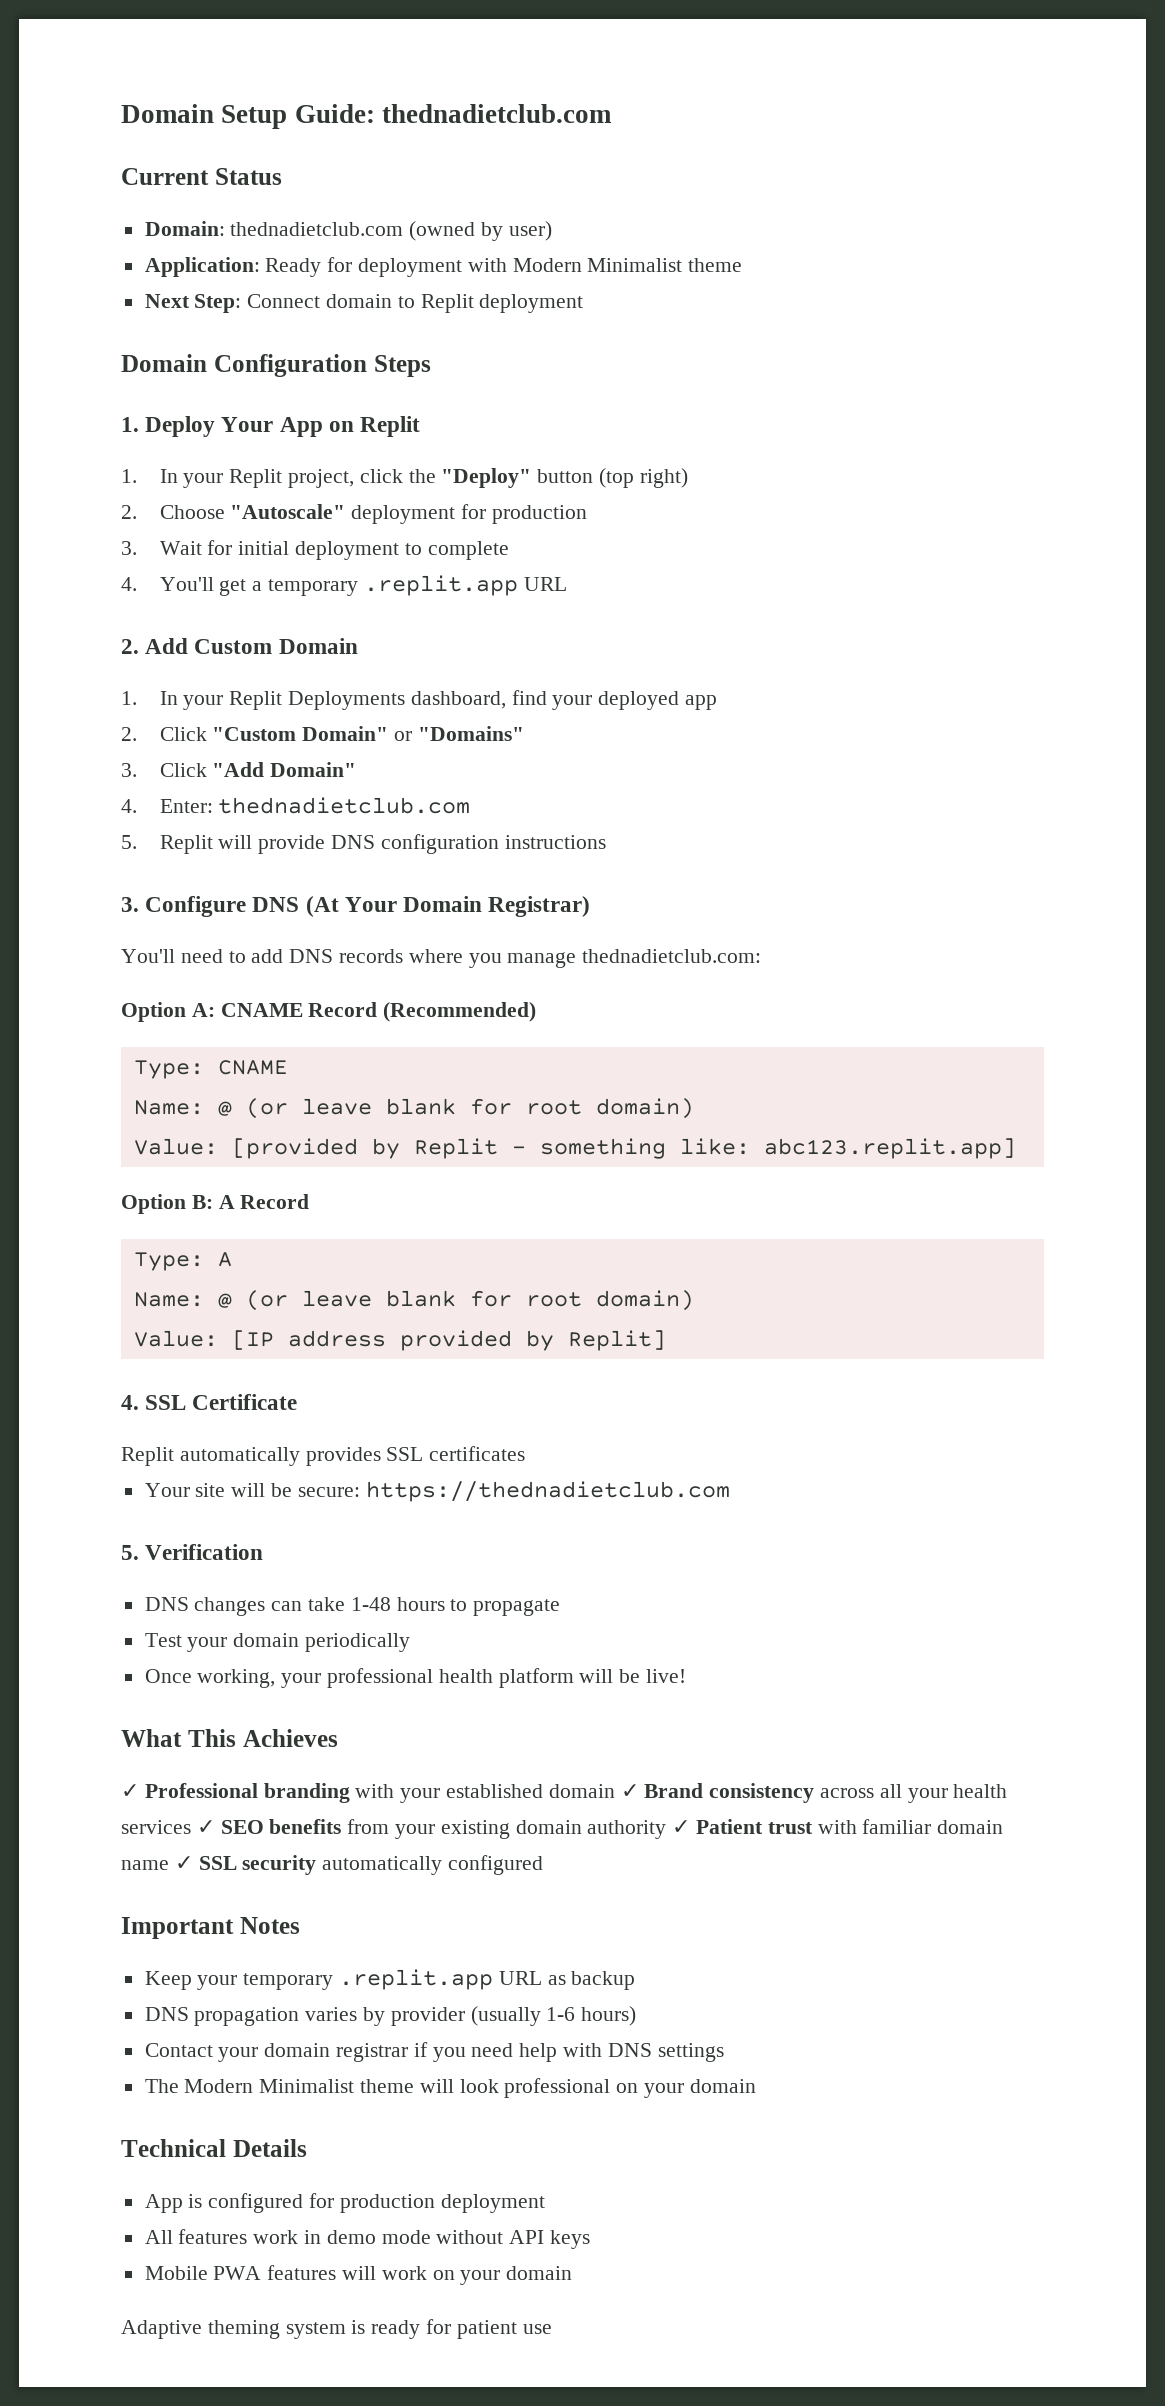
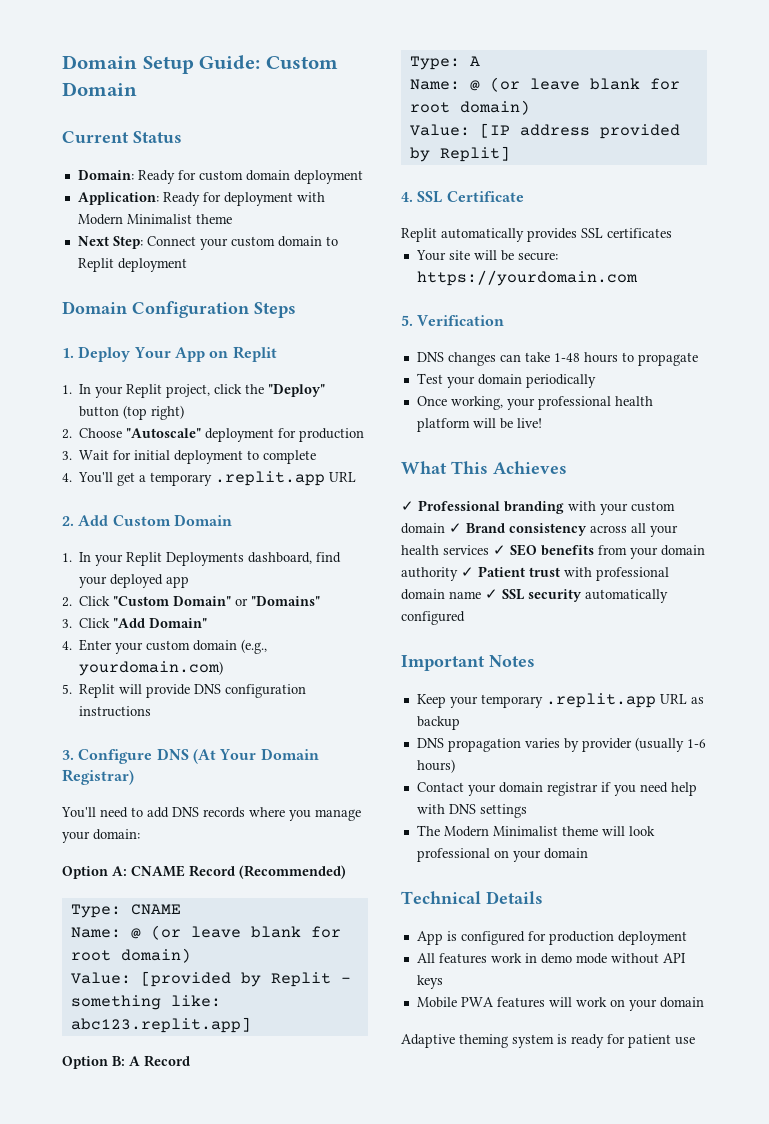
[381,104,612,123] thednadietclub.com -> [265,56,338,69] [62,82,137,96] Custom Domain
[230,221,552,241] thednadietclub.com (owned by user) -> [137,170,363,184] Ready for custom domain deployment
(321, 301) none -> [199,236,275,250] your custom
[159,797,471,814] Enter: thednadietclub.com -> [79,639,268,654] [79,661,224,676] Enter your custom domain (e.g., yourdomain.com)
[582,949,762,963] thednadietclub.com: -> [62,829,140,843] your domain:
[365,1481,730,1502] https://thednadietclub.com -> [416,270,638,286] https://yourdomain.com
[446,1784,544,1798] established -> [631,501,675,512] custom
[440,1820,510,1839] existing -> (658, 553) none
[862,1819,932,1834] familiar -> [596,567,669,581] professional

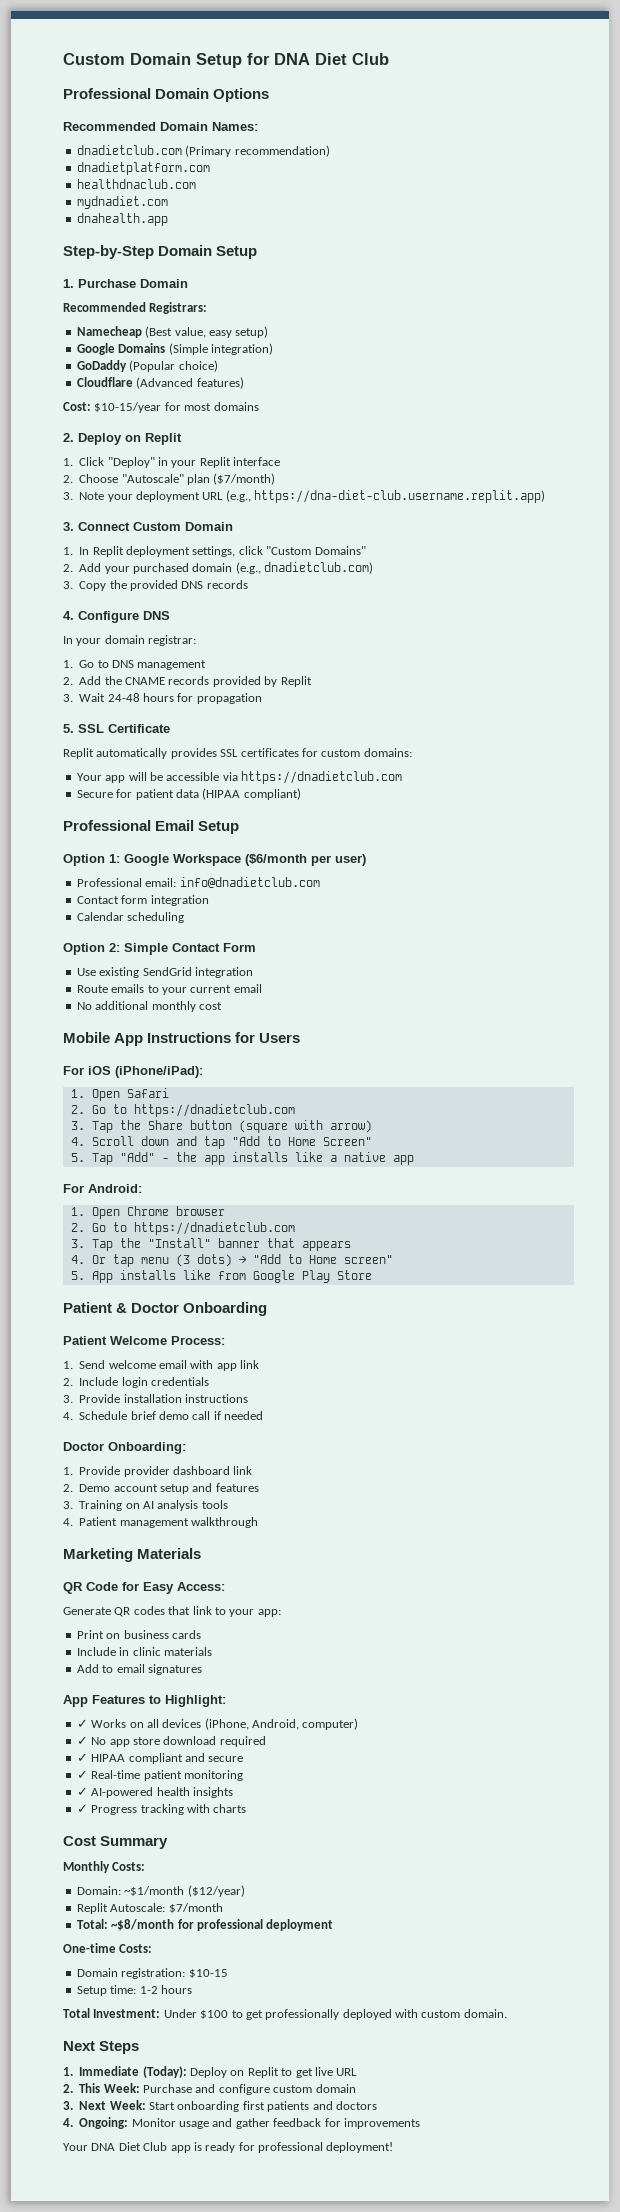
[62,55,338,74] [62,82,137,96] [62,131,182,143] [77,170,363,184] [77,192,325,206] [77,214,232,225] [77,236,338,250] [77,258,187,272] [62,301,296,318] [62,346,277,362] [62,384,326,398] [79,405,185,420] [62,428,365,442] [62,450,317,464] [62,471,357,486] [62,514,232,526] [62,552,342,566] [79,574,190,588] [62,596,321,607] [62,618,208,628] [62,639,268,654] [79,661,224,676] [62,684,307,698] [79,706,152,717] [62,748,319,764] [62,769,134,785] [61,807,361,821] [62,829,140,843] [62,865,346,879] [70,904,181,918] [70,925,341,940] [70,948,191,963] [70,971,351,987] [70,995,221,1010] [70,1017,251,1033] [62,1055,190,1069] [409,56,480,70] [409,77,680,92] [409,100,530,115] [409,123,680,139] [409,146,510,162] [401,192,413,202] Domain Setup Guide: Custom Domain // Current Status // Domain: Ready for custom domain deployment // Application: Ready for deployment with Modern Minimalist theme // Next Step: Connect your custom domain to Replit deployment // Domain Configuration Steps // 1. Deploy Your App on Replit // 1. In your Replit project, click the "Deploy" button (top right) // 2. Choose "Autoscale" deployment for production // 3. Wait for initial deployment to complete // 4. You'll get a temporary .replit.app URL // 2. Add Custom Domain // 1. In your Replit Deployments dashboard, find your deployed app // 2. Click "Custom Domain" or "Domains" // 3. Click "Add Domain" // 4. Enter your custom domain (e.g., yourdomain.com) // 5. Replit will provide DNS configuration instructions // 3. Configure DNS (At Your Domain Registrar) // You'll need to add DNS records where you manage your domain: // Option A: CNAME Record (Recommended) // Type: CNAME // Name: @ (or leave blank for root domain) // Value: [provided by Replit - something like: abc123.replit.app] // Option B: A Record // Type: A // Name: @ (or leave blank for root domain) // Value: [IP address provided by Replit] // 4. -> [63,53,389,68] [63,88,270,102] [63,122,258,131] [76,145,330,157] [76,162,210,175] [76,179,196,189] [76,196,168,209] [76,213,168,226] [63,245,258,259] [63,279,188,288] [63,302,208,314] [76,326,269,338] [76,343,273,355] [76,360,218,372] [76,377,244,389] [63,402,259,413] [63,433,182,445] [63,457,281,468] [63,473,276,485] [63,490,546,503] [63,522,233,531] [63,546,366,557] [63,562,374,574] [63,580,248,591] [63,611,170,623] [63,635,197,646] [63,660,207,670] [63,676,312,687] [63,693,262,704] [63,724,74,733] Custom Domain Setup for DNA Diet Club // Professional Domain Options // Recommended Domain Names: // dnadietclub.com (Primary recommendation) // dnadietplatform.com // healthdnaclub.com // mydnadiet.com // dnahealth.app // Step-by-Step Domain Setup // 1. Purchase Domain // Recommended Registrars: // Namecheap (Best value, easy setup) // Google Domains (Simple integration) // GoDaddy (Popular choice) // Cloudflare (Advanced features) // Cost: $10-15/year for most domains // 2. Deploy on Replit // 1. Click "Deploy" in your Replit interface // 2. Choose "Autoscale" plan ($7/month) // 3. Note your deployment URL (e.g., https://dna-diet-club.username.replit.app) // 3. Connect Custom Domain // 1. In Replit deployment settings, click "Custom Domains" // 2. Add your purchased domain (e.g., dnadietclub.com) // 3. Copy the provided DNS records // 4. Configure DNS // In your domain registrar: // 1. Go to DNS management // 2. Add the CNAME records provided by Replit // 3. Wait 24-48 hours for propagation // 5.
[415,250,558,261] [416,270,638,286] [401,315,505,326] [416,352,698,366] [416,373,596,388] [416,396,653,410] [416,418,542,432] [401,461,567,474] [401,500,675,515] [401,523,678,537] [401,544,705,559] [401,566,669,581] [401,589,668,603] [401,611,465,625] [401,655,535,671] [416,693,704,708] [416,716,460,730] [416,737,706,752] [416,759,455,773] [416,782,697,796] [416,804,527,818] [416,825,655,837] [416,848,588,862] [401,891,543,904] [416,931,687,945] [416,953,686,964] [416,975,443,989] [416,997,704,1011] [401,1034,554,1048] // Your site will be secure: https://yourdomain.com // 5. Verification // DNS changes can take 1-48 hours to propagate // Test your domain periodically // Once working, your professional health platform will be live! // What This Achieves // ✓ Professional branding with your custom domain ✓ Brand consistency across all your health services ✓ SEO benefits from your domain authority ✓ Patient trust with professional domain name ✓ SSL security automatically configured // Important Notes // Keep your temporary .replit.app URL as backup // DNS propagation varies by provider (usually 1-6 hours) // Contact your domain registrar if you need help with DNS settings // The Modern Minimalist theme will look professional on your domain // Technical Details // App is configured for production deployment // All features work in demo mode without API keys // Mobile PWA features will work on your domain // Adaptive theming system -> [301,748,412,757] [76,771,402,784] [76,788,301,800] [63,820,240,834] [63,854,366,866] [76,877,320,888] [76,895,209,906] [76,912,185,923] [63,943,256,955] [76,967,253,978] [76,984,262,995] [76,1001,222,1012] [63,1032,301,1046] [63,1066,203,1078] [70,1088,169,1101] [70,1104,295,1117] [70,1120,372,1133] [70,1136,372,1149] [70,1152,414,1165] [63,1184,142,1193] [70,1206,225,1219] [70,1222,295,1235] [70,1238,351,1251] [70,1254,393,1267] [70,1270,372,1283] [63,1302,268,1316] [63,1336,225,1345] [63,1360,260,1371] [63,1377,209,1388] [63,1394,248,1403] [63,1411,264,1420] [63,1442,186,1454] [63,1466,253,1477] [63,1483,259,1494] [63,1500,228,1511] [63,1517,258,1528] [63,1548,202,1562] [63,1582,225,1594] [63,1606,281,1617] [76,1630,201,1639] [76,1647,212,1656] [76,1664,202,1675] [63,1695,226,1707] [76,1718,359,1730] [76,1736,266,1747] [76,1753,244,1764] [76,1770,243,1781] [76,1787,233,1798] [76,1804,247,1815] [63,1836,169,1849] [63,1861,146,1873] [76,1885,245,1897] [76,1903,223,1914] [76,1919,334,1931] [63,1943,153,1953] [76,1968,228,1979] [76,1985,192,1996] [63,2008,507,2020] [63,2041,140,2054] [63,2066,358,2078] [63,2083,356,2095] [63,2100,377,2112] [63,2117,420,2129] [63,2142,191,2153] for custom domains: // Your app will be accessible via https://dnadietclub.com // Secure for patient data (HIPAA compliant) // Professional Email Setup // Option 1: Google Workspace ($6/month per user) // Professional email: info@dnadietclub.com // Contact form integration // Calendar scheduling // Option 2: Simple Contact Form // Use existing SendGrid integration // Route emails to your current email // No additional monthly cost // Mobile App Instructions for Users // For iOS (iPhone/iPad): // 1. Open Safari // 2. Go to https://dnadietclub.com // 3. Tap the Share button (square with arrow) // 4. Scroll down and tap "Add to Home Screen" // 5. Tap "Add" - the app installs like a native app // For Android: // 1. Open Chrome browser // 2. Go to https://dnadietclub.com // 3. Tap the "Install" banner that appears // 4. Or tap menu (3 dots) → "Add to Home screen" // 5. App installs like from Google Play Store // Patient & Doctor Onboarding // Patient Welcome Process: // 1. Send welcome email with app link // 2. Include login credentials // 3. Provide installation instructions // 4. Schedule brief demo call if needed // Doctor Onboarding: // 1. Provide provider dashboard link // 2. Demo account setup and features // 3. Training on AI analysis tools // 4. Patient management walkthrough // Marketing Materials // QR Code for Easy Access: // Generate QR codes that link to your app: // Print on business cards // Include in clinic materials // Add to email signatures // App Features to Highlight: // ✓ Works on all devices (iPhone, Android, computer) // ✓ No app store download required // ✓ HIPAA compliant and secure // ✓ Real-time patient monitoring // ✓ AI-powered health insights // ✓ Progress tracking with charts // Cost Summary // Monthly Costs: // Domain: ~$1/month ($12/year) // Replit Autoscale: $7/month // Total: ~$8/month for professional deployment // One-time Costs: // Domain registration: $10-15 // Setup time: 1-2 hours // Total Investment: Under $100 to get professionally deployed with custom domain. // Next Steps // 1. Immediate (Today): Deploy on Replit to get live URL // 2. This Week: Purchase and configure custom domain // 3. Next Week: Start onboarding first patients and doctors // 4. Ongoing: Monitor usage and gather feedback for improvements // Your DNA Diet Club app
[628,1034,695,1048] patient use -> [258,2142,394,2153] professional deployment!

